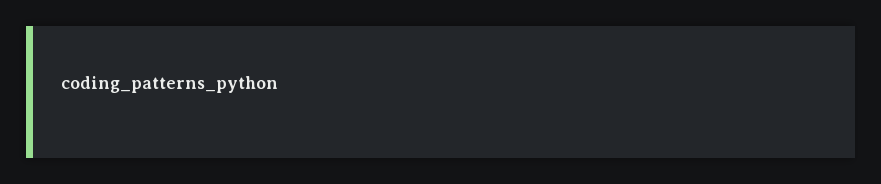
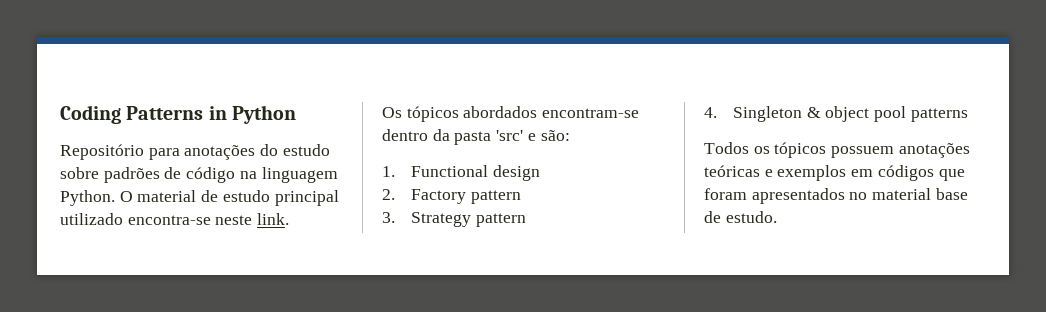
[61,76,278,93] coding_patterns_python -> [60,105,296,124] [60,144,330,160] [60,167,338,183] [60,190,339,206] [60,213,290,225] [382,106,640,122] [382,129,570,145] [382,165,540,181] [382,189,521,204] [382,212,526,227] [704,106,968,122] [704,142,970,158] [704,165,965,181] [704,188,968,204] [704,211,777,223] Coding Patterns in Python // Repositório para anotações do estudo sobre padrões de código na linguagem Python. O material de estudo principal utilizado encontra-se neste link. // Os tópicos abordados encontram-se dentro da pasta 'src' e são: // 1. Functional design // 2. Factory pattern // 3. Strategy pattern // 4. Singleton & object pool patterns // Todos os tópicos possuem anotações teóricas e exemplos em códigos que foram apresentados no material base de estudo.

